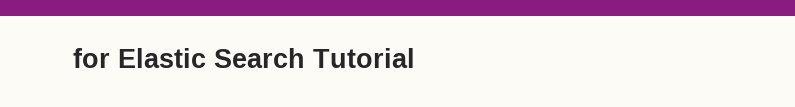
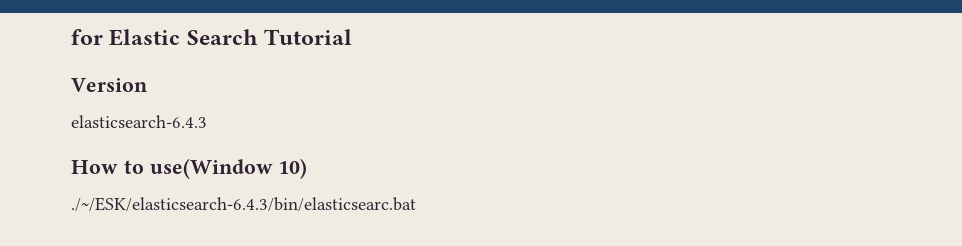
(415, 58) none -> [71,78,148,92] [71,115,207,128] [71,158,308,179] [71,197,416,212] // Version // elasticsearch-6.4.3 // How to use(Window 10) // ./~/ESK/elasticsearch-6.4.3/bin/elasticsearc.bat

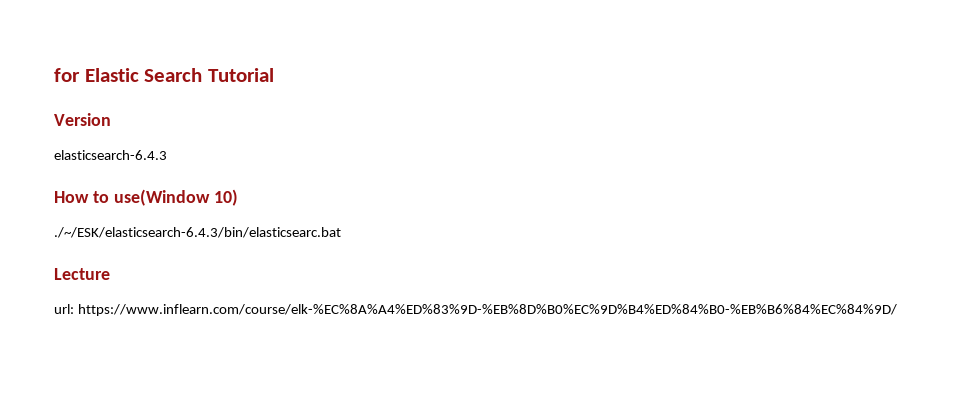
(416, 204) none -> [54,268,110,280] [54,304,897,316] // Lecture // url: https://www.inflearn.com/course/elk-%EC%8A%A4%ED%83%9D-%EB%8D%B0%EC%9D%B4%ED%84%B0-%EB%B6%84%EC%84%9D/

